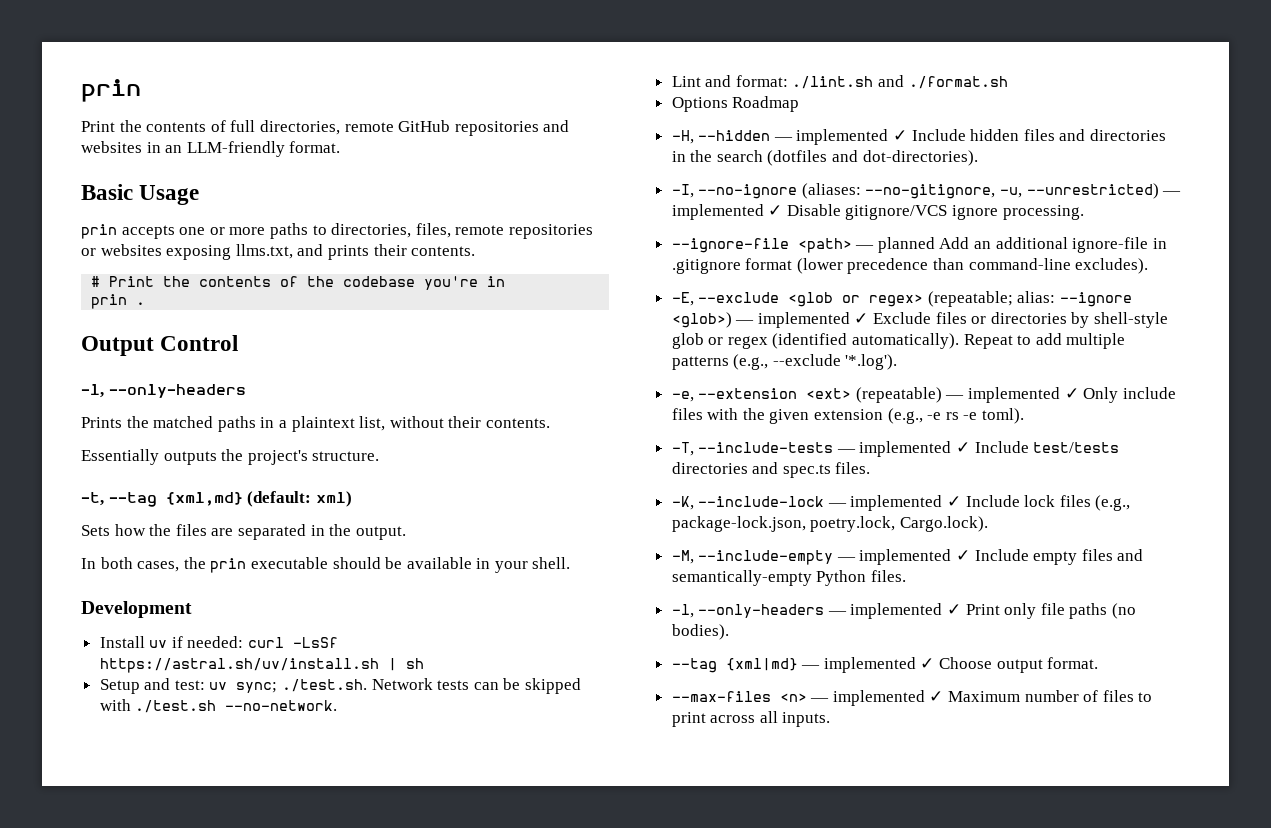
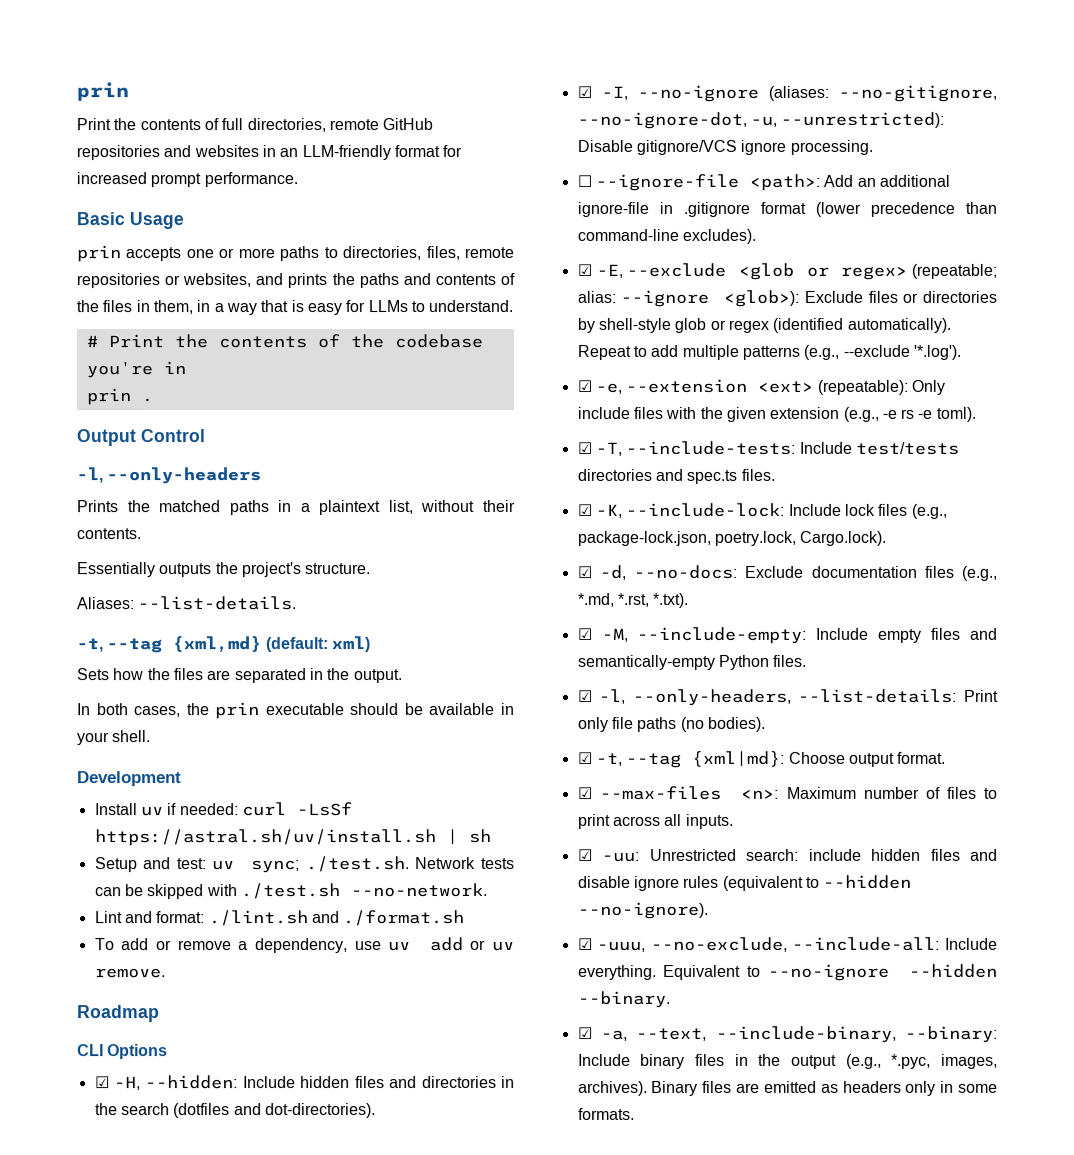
[289,141,341,153] format. -> [393,145,463,158] [76,172,298,188] format for increased prompt performance.
[100,244,476,260] websites exposing llms.txt, and prints their contents. -> [182,273,515,289] [76,300,514,316] websites, and prints the paths and contents of the files in them, in a way that is easy for LLMs to understand.
(380, 456) none -> [77,596,298,611] // Aliases: --list-details.
[671,96,800,112] [671,129,908,145] Options Roadmap // -H, --hidden — implemented ✓ -> [94,937,515,954] [94,968,166,979] [77,1005,160,1023] [77,1044,169,1060] [94,1075,239,1091] To add or remove a dependency, use uv add or uv remove. // Roadmap // CLI Options // ☑ -H, --hidden:
(978, 158) none -> [576,85,592,98] ☑
[1000,183,1182,199] [671,204,783,220] -u, --unrestricted) — implemented ✓ -> [576,111,945,129] --no-ignore-dot, -u, --unrestricted):
[671,237,935,253] --ignore-file <path> — planned -> [576,173,820,191] ☐ --ignore-file <path>:
(1149, 266) none -> [576,263,592,276] ☑
[671,312,869,328] <glob>) — implemented ✓ -> [722,289,799,307] <glob>):
(898, 362) none -> [576,379,592,392] ☑
[855,387,1079,403] (repeatable) — implemented ✓ -> [816,379,908,395] (repeatable):
[671,441,971,457] -T, --include-tests — implemented ✓ -> [576,440,796,456] ☑ -T, --include-tests:
[671,495,962,511] -K, --include-lock — implemented ✓ -> [576,502,785,518] ☑ -K, --include-lock:
[671,549,971,565] -M, --include-empty — implemented ✓ -> [576,564,998,581] [577,592,690,608] [577,626,808,644] ☑ -d, --no-docs: Exclude documentation files (e.g., *.md, *.rst, *.txt). // ☑ -M, --include-empty:
[671,603,962,619] -l, --only-headers — implemented ✓ -> [577,688,958,706] ☑ -l, --only-headers, --list-details:
[671,657,1099,673] [671,690,944,706] --tag {xml|md} — implemented ✓ Choose output format. // --max-files <n> — implemented ✓ -> [577,750,947,768] [577,785,780,800] ☑ -t, --tag {xml|md}: Choose output format. // ☑ --max-files <n>:
(831, 719) none -> [577,848,998,862] [577,874,913,891] [577,901,709,919] [577,936,998,952] [577,963,998,981] [577,990,671,1008] [577,1025,998,1043] [577,1053,998,1069] [577,1080,998,1096] [577,1107,635,1120] // ☑ -uu: Unrestricted search: include hidden files and disable ignore rules (equivalent to --hidden --no-ignore). // ☑ -uuu, --no-exclude, --include-all: Include everything. Equivalent to --no-ignore --hidden --binary. // ☑ -a, --text, --include-binary, --binary: Include binary files in the output (e.g., *.pyc, images, archives). Binary files are emitted as headers only in some formats.

